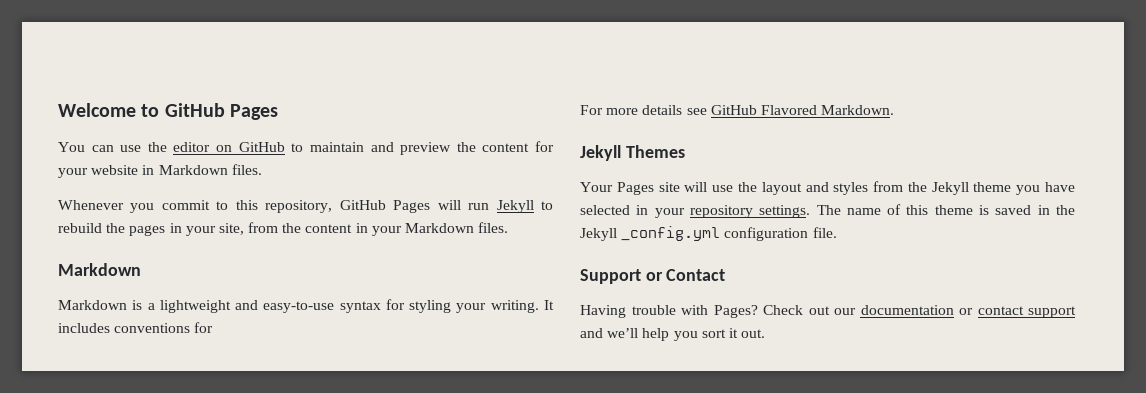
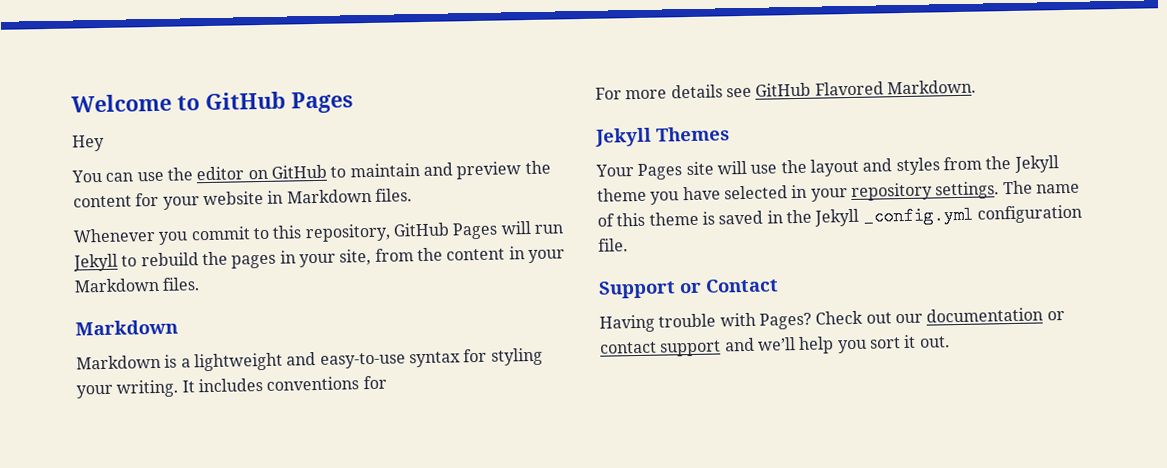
(278, 112) none -> [72,134,105,152] // Hey

